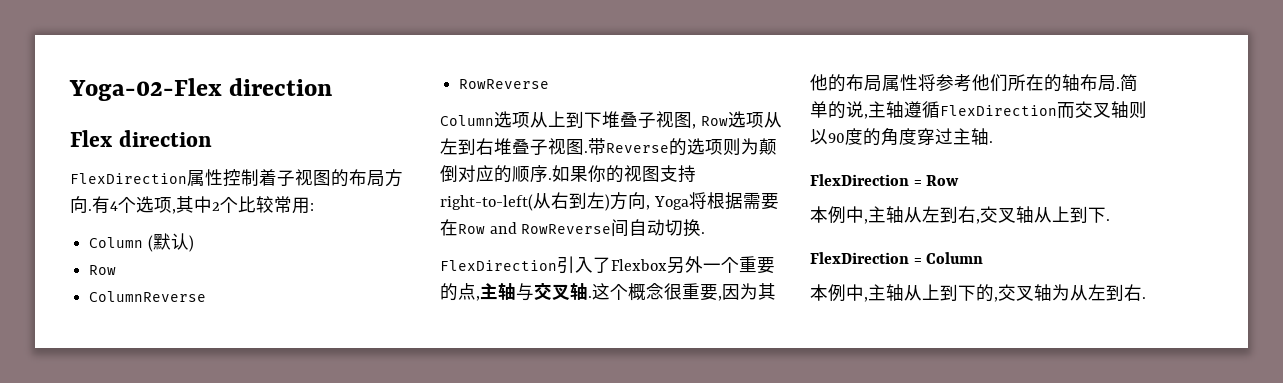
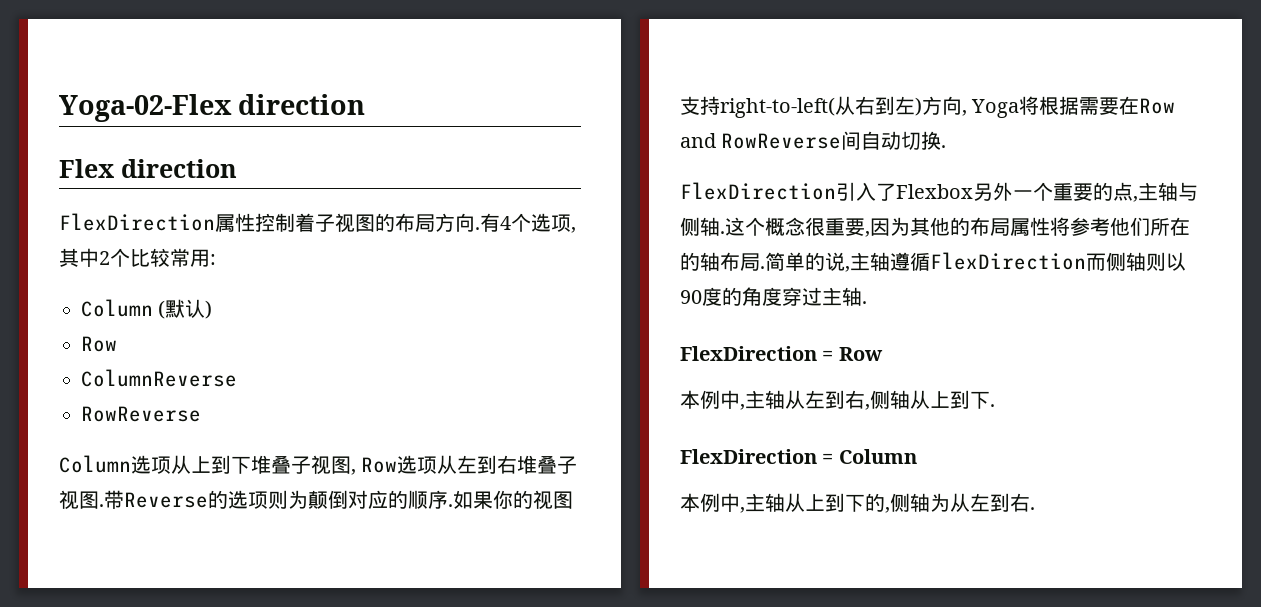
[534,283,570,301] 交叉 -> [680,217,700,236] 侧
[1075,101,1111,118] 交叉 -> [1106,252,1126,271] 侧
[980,206,1016,223] 交叉 -> [870,390,890,409] 侧
[998,284,1034,301] 交叉 -> [890,493,910,512] 侧

